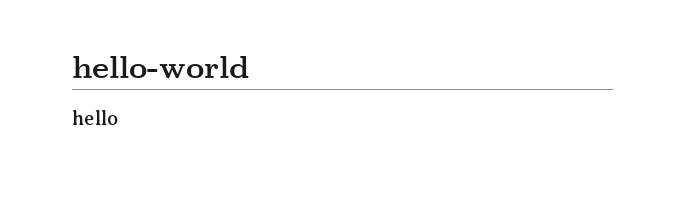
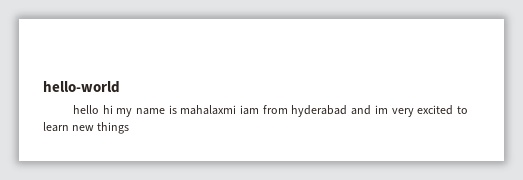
(118, 117) none -> [102,105,468,117] [43,122,130,134] hi my name is mahalaxmi iam from hyderabad and im very excited to learn new things

